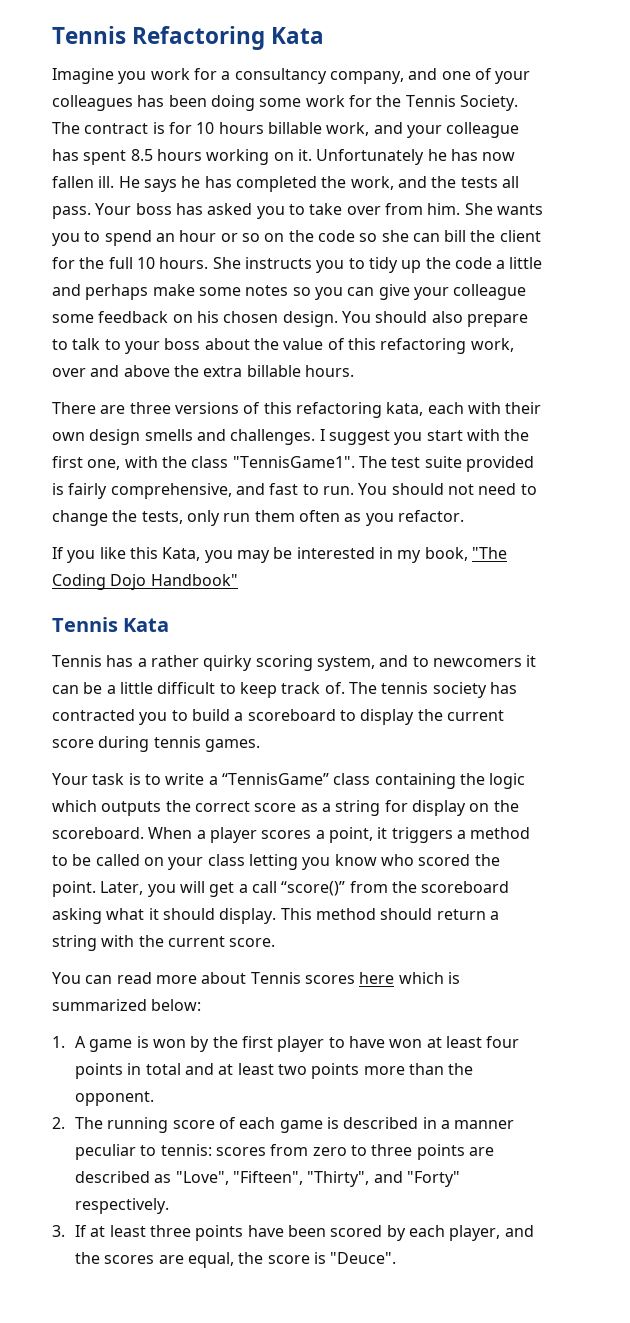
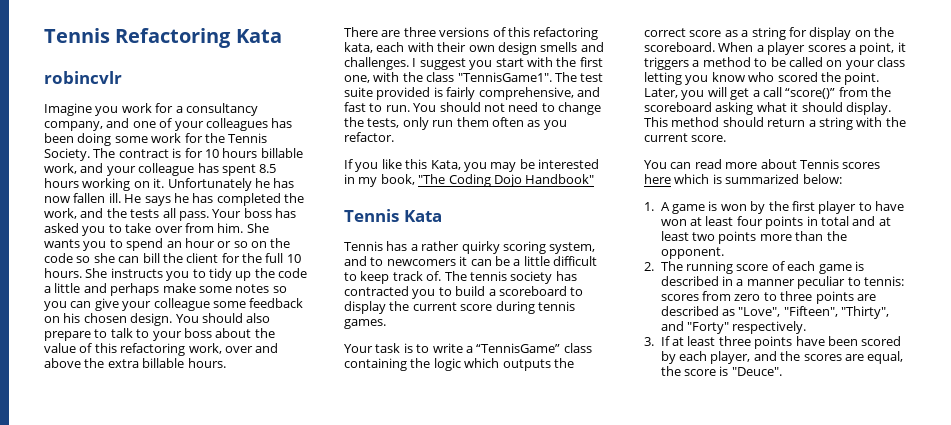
(325, 35) none -> [44,71,122,84] // robincvlr

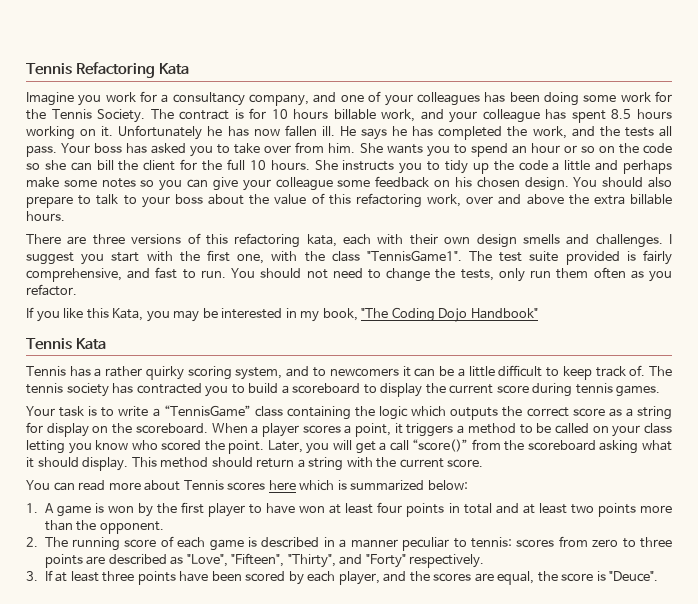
[44,71,122,84] // robincvlr -> (190, 69) none

